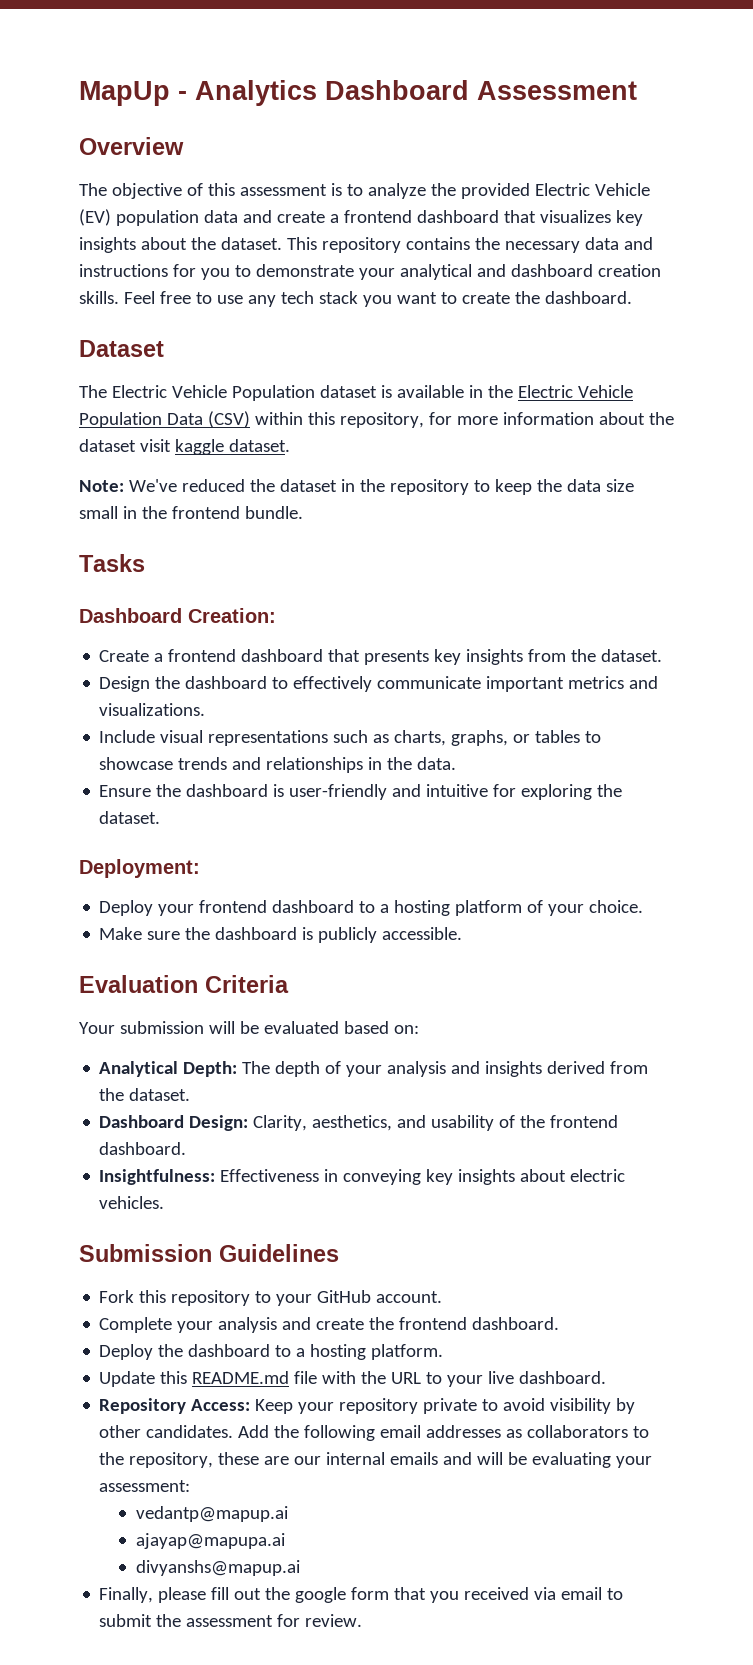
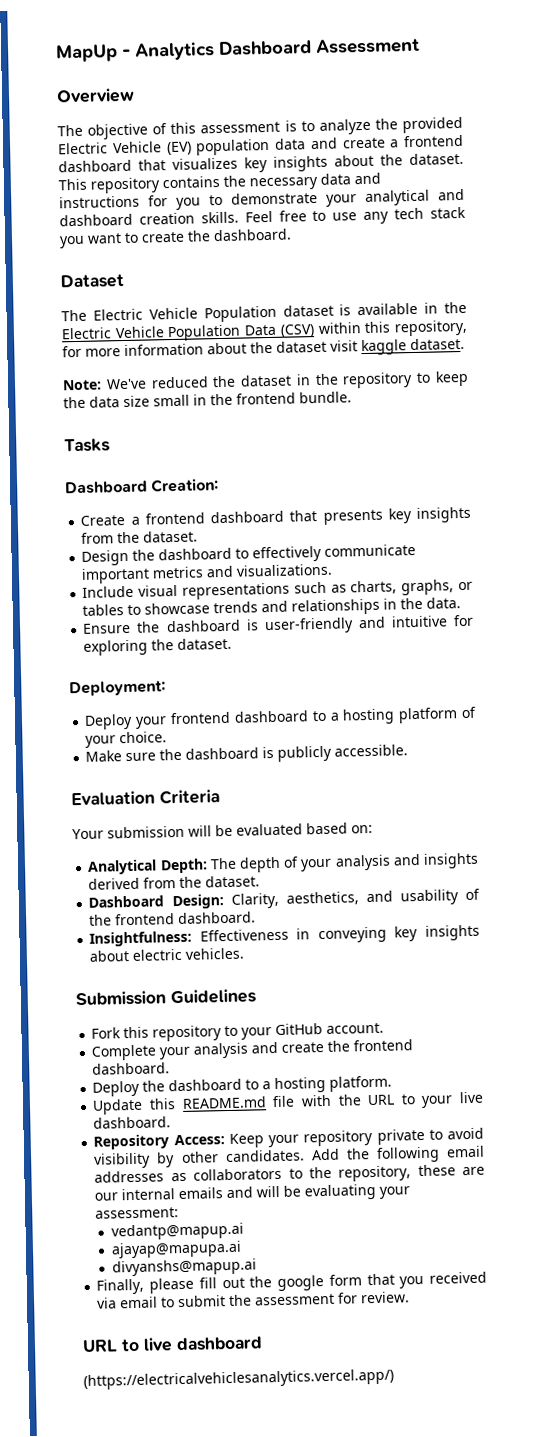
(363, 1620) none -> [82,1336,263,1353] [83,1368,394,1391] // URL to live dashboard // (https://electricalvehiclesanalytics.vercel.app/)

